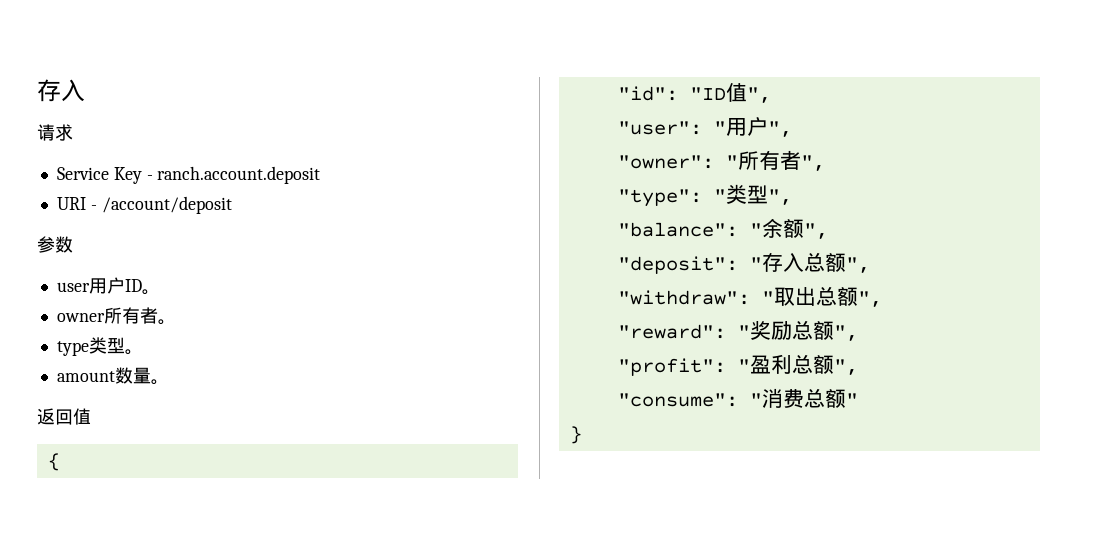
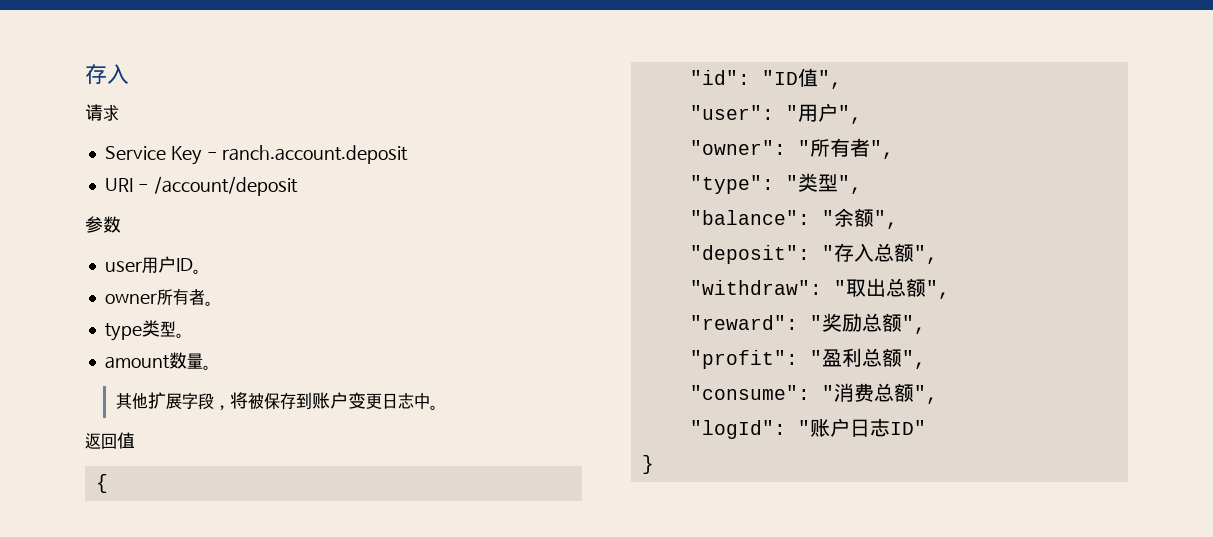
(169, 382) none -> [115,392,438,410] // 其他扩展字段，将被保存到账户变更日志中。
[845,393,858,406] " -> [913,385,938,404] [689,418,926,439] ", // "logId": "账户日志ID"

